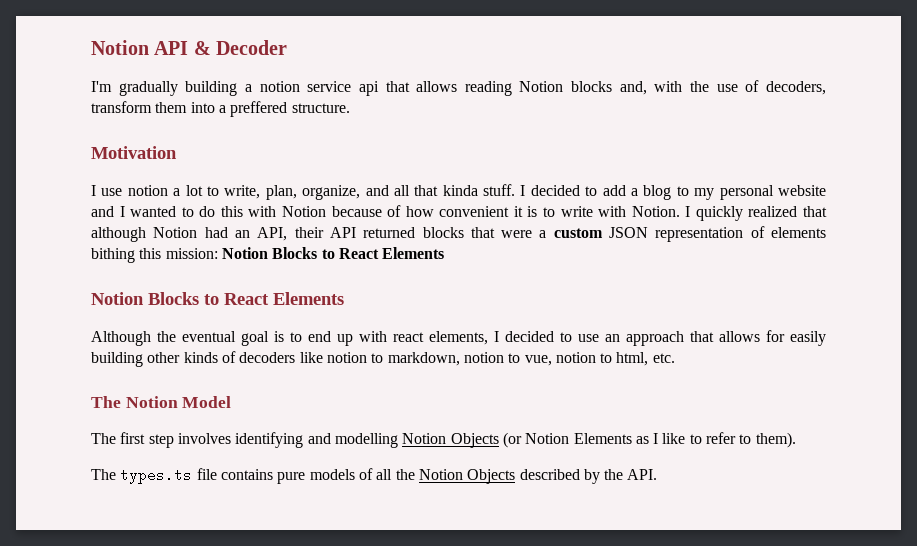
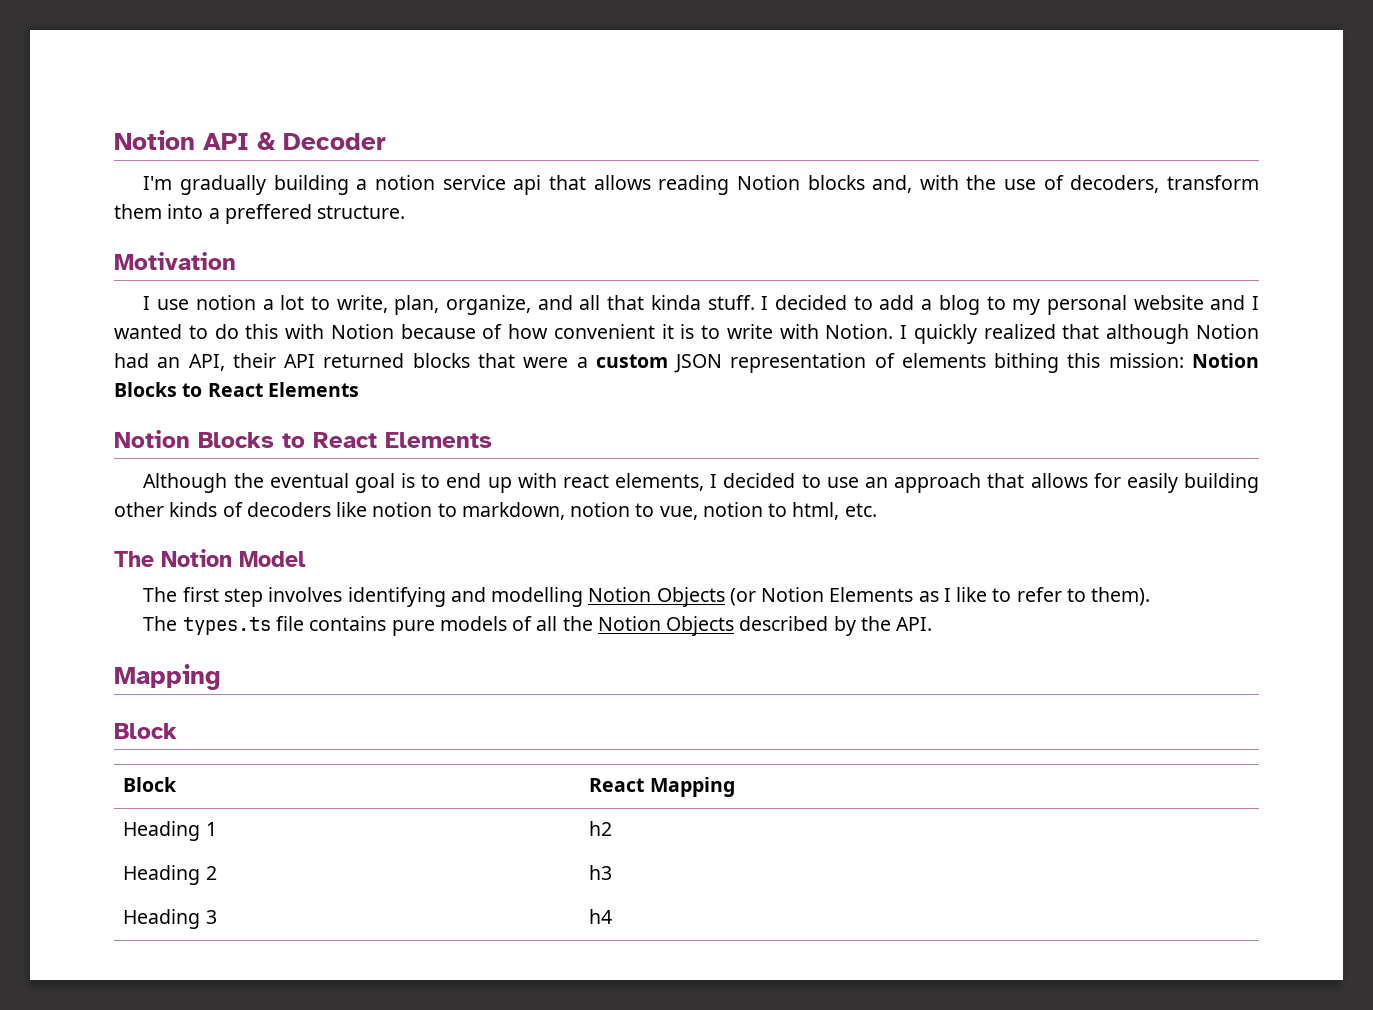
(658, 474) none -> [114,664,221,690] [114,723,177,739] [123,777,178,792] [589,777,735,797] [123,821,217,841] [589,821,613,836] [123,865,217,885] [589,865,613,880] [123,909,217,929] [589,909,613,924] // Mapping // Block // Block | React Mapping // Heading 1 | h2 // Heading 2 | h3 // Heading 3 | h4

